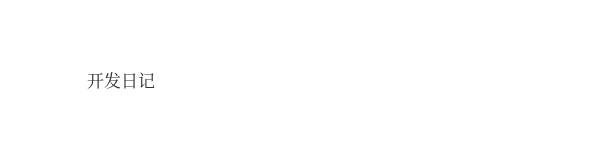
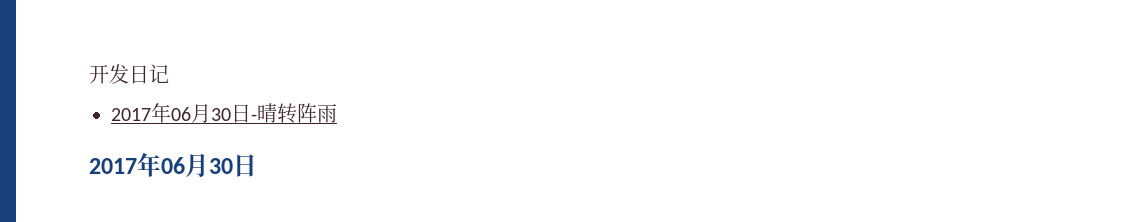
(155, 80) none -> [111,103,337,124] [89,152,257,178] // 2017年06月30日-晴转阵雨 // 2017年06月30日

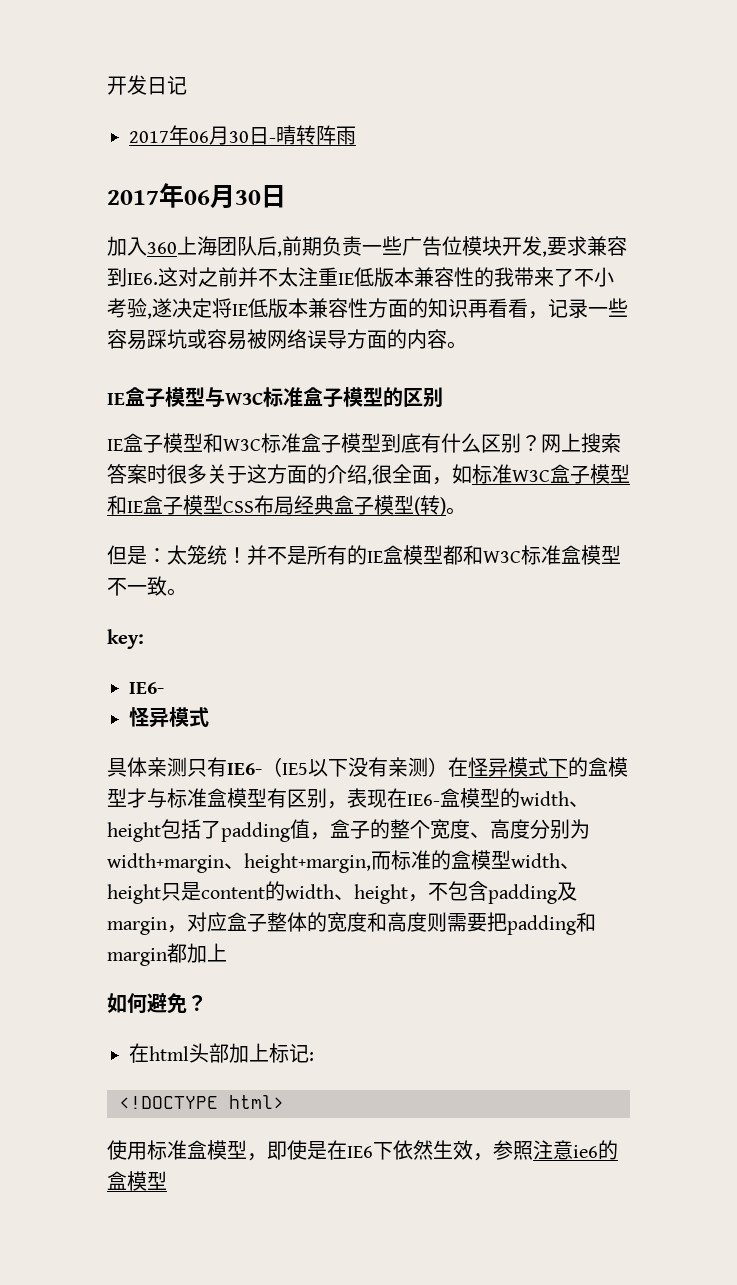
(257, 165) none -> [107,236,627,257] [107,267,614,287] [107,298,628,319] [107,329,467,350] [107,387,443,408] [107,433,621,453] [107,464,630,485] [107,495,466,516] [107,545,621,565] [107,576,187,596] [107,629,144,649] [129,682,164,694] [129,707,209,728] [107,757,628,777] [107,788,589,809] [107,819,590,842] [107,850,580,873] [107,881,577,904] [107,912,596,935] [107,943,227,966] [107,993,207,1014] [129,1043,314,1063] [119,1095,284,1109] [107,1140,618,1161] [107,1171,167,1191] // 加入360上海团队后,前期负责一些广告位模块开发,要求兼容到IE6.这对之前并不太注重IE低版本兼容性的我带来了不小考验,遂决定将IE低版本兼容性方面的知识再看看，记录一些容易踩坑或容易被网络误导方面的内容。 // IE盒子模型与W3C标准盒子模型的区别 // IE盒子模型和W3C标准盒子模型到底有什么区别？网上搜索答案时很多关于这方面的介绍,很全面，如标准W3C盒子模型和IE盒子模型CSS布局经典盒子模型(转)。 // 但是：太笼统！并不是所有的IE盒模型都和W3C标准盒模型不一致。 // key: // IE6- // 怪异模式 // 具体亲测只有IE6-（IE5以下没有亲测）在怪异模式下的盒模型才与标准盒模型有区别，表现在IE6-盒模型的width、height包括了padding值，盒子的整个宽度、高度分别为width+margin、height+margin,而标准的盒模型width、height只是content的width、height，不包含padding及margin，对应盒子整体的宽度和高度则需要把padding和margin都加上 // 如何避免？ // 在html头部加上标记: // <!DOCTYPE html> // 使用标准盒模型，即使是在IE6下依然生效，参照注意ie6的盒模型

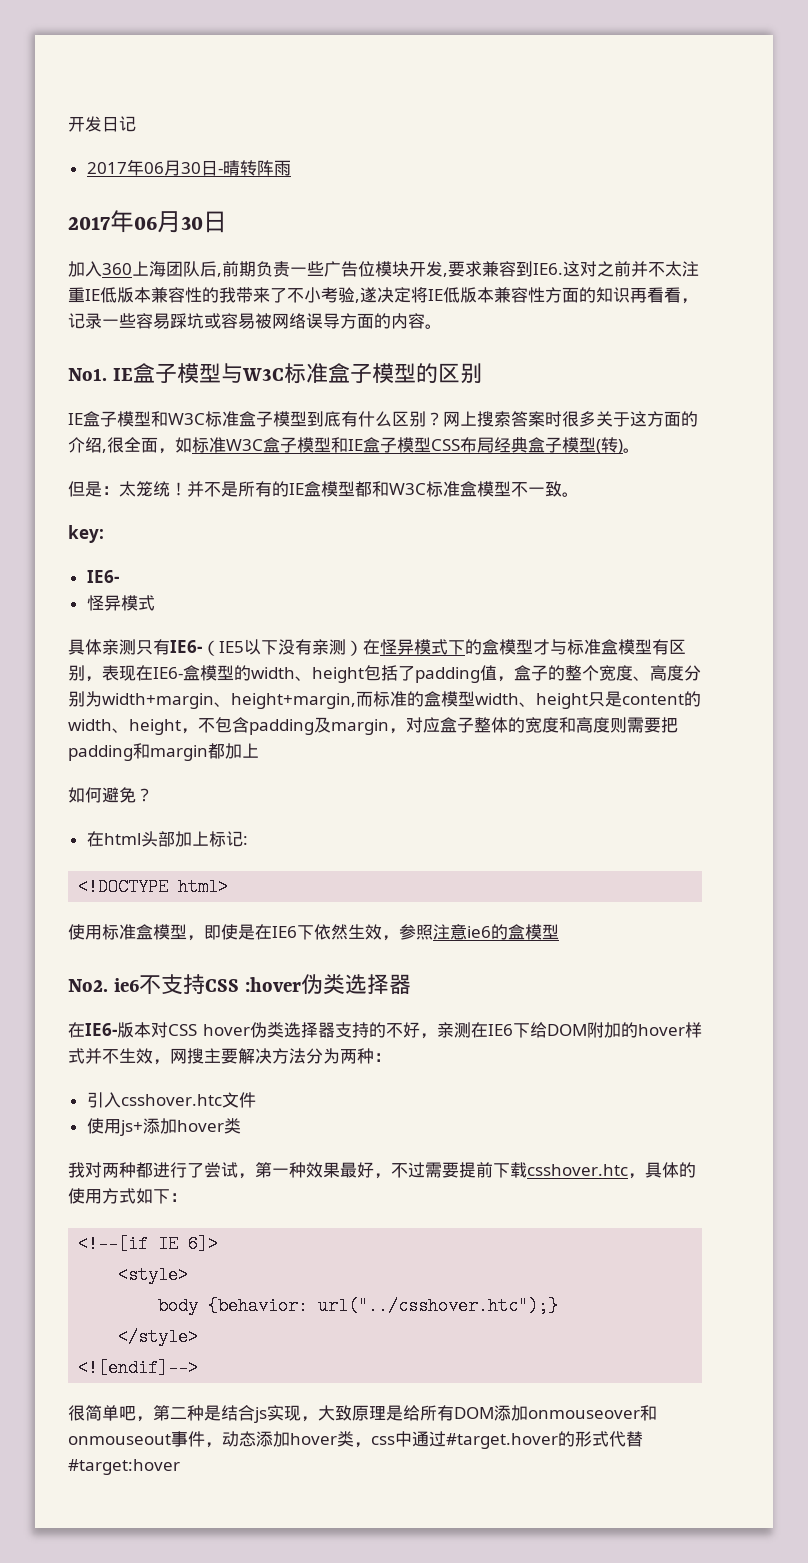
(467, 345) none -> [68,368,107,381] No1.
(167, 1180) none -> [68,974,411,995] [68,1022,702,1039] [68,1048,391,1065] [86,1092,256,1108] [86,1118,241,1136] [68,1162,696,1179] [68,1188,187,1204] [78,1235,219,1253] [118,1266,189,1284] [158,1297,559,1315] [118,1328,199,1346] [78,1359,199,1377] [68,1405,657,1423] [68,1431,643,1449] [68,1459,180,1475] // No2. ie6不支持CSS :hover伪类选择器 // 在IE6-版本对CSS hover伪类选择器支持的不好，亲测在IE6下给DOM附加的hover样式并不生效，网搜主要解决方法分为两种： // 引入csshover.htc文件 // 使用js+添加hover类 // 我对两种都进行了尝试，第一种效果最好，不过需要提前下载csshover.htc，具体的使用方式如下： // <!--[if IE 6]> // <style> // body {behavior: url("../csshover.htc");} // </style> // <![endif]--> // 很简单吧，第二种是结合js实现，大致原理是给所有DOM添加onmouseover和onmouseout事件，动态添加hover类，css中通过#target.hover的形式代替#target:hover

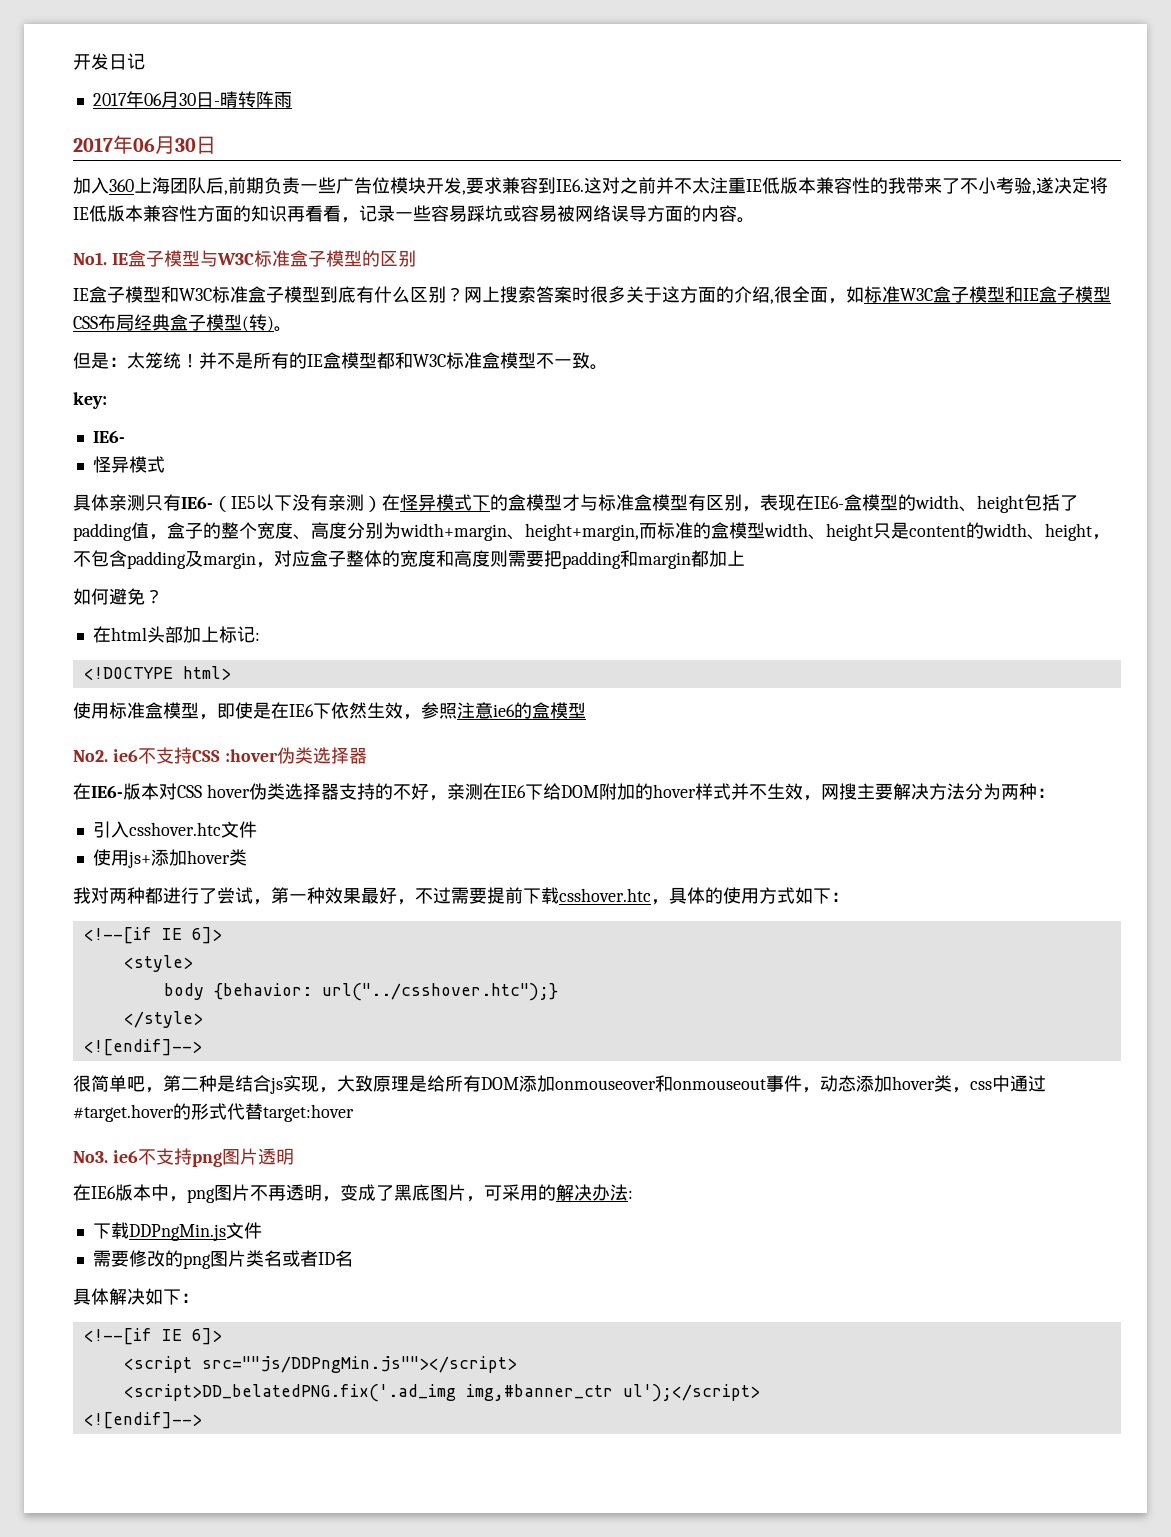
[68,1459,180,1475] #target:hover -> [263,1104,354,1122] [73,1148,294,1167] [73,1184,633,1203] [92,1222,262,1241] [92,1250,353,1269] [73,1288,199,1305] [83,1328,222,1345] [123,1356,517,1373] [123,1384,760,1402] [83,1412,202,1429] target:hover // No3. ie6不支持png图片透明 // 在IE6版本中，png图片不再透明，变成了黑底图片，可采用的解决办法: // 下载DDPngMin.js文件 // 需要修改的png图片类名或者ID名 // 具体解决如下： // <!--[if IE 6]> // <script src=""js/DDPngMin.js""></script> // <script>DD_belatedPNG.fix('.ad_img img,#banner_ctr ul');</script> // <![endif]-->

